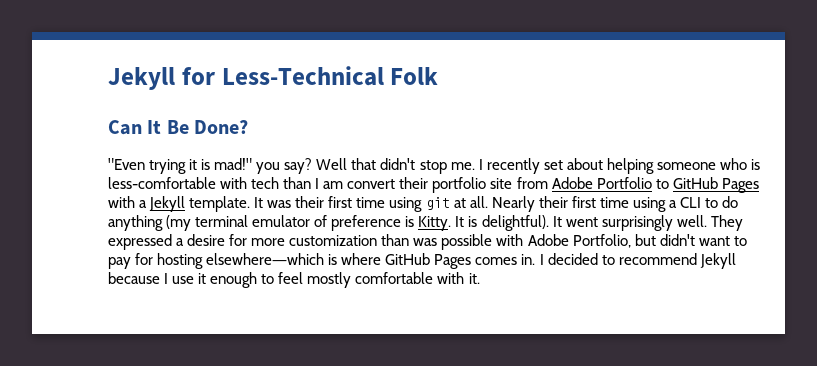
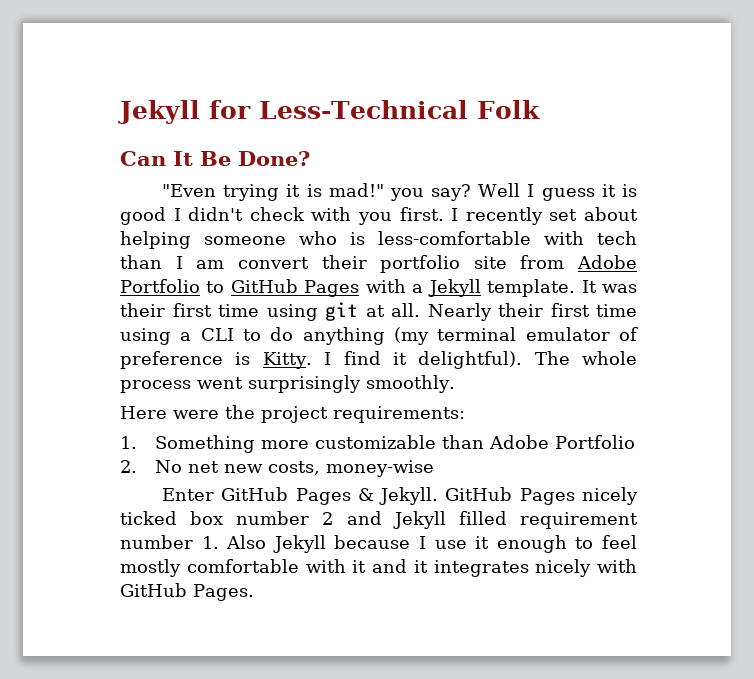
[351,158,475,174] that didn't stop me. -> [527,184,637,201] [120,207,444,225] I guess it is good I didn't check with you first.
[455,215,743,231] [108,234,747,250] [108,253,697,269] It is delightful). It went surprisingly well. They expressed a desire for more customization than was possible with Adobe Portfolio, but didn't want to pay for hosting elsewhere―which is where GitHub Pages comes in. I decided to recommend -> [324,351,637,369] [120,375,455,393] [120,405,465,423] [120,435,636,453] [120,460,435,477] [162,487,638,505] [120,511,638,529] [120,535,267,549] I find it delightful). The whole process went surprisingly smoothly. // Here were the project requirements: // 1. Something more customizable than Adobe Portfolio // 2. No net new costs, money-wise // Enter GitHub Pages & Jekyll. GitHub Pages nicely ticked box number 2 and Jekyll filled requirement number 1. Also
[468,273,480,284] it. -> [352,559,637,577] [120,583,254,601] it and it integrates nicely with GitHub Pages.

